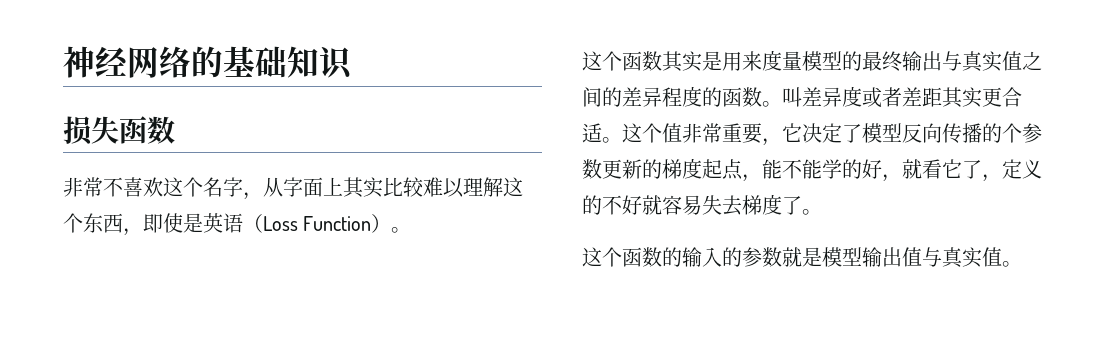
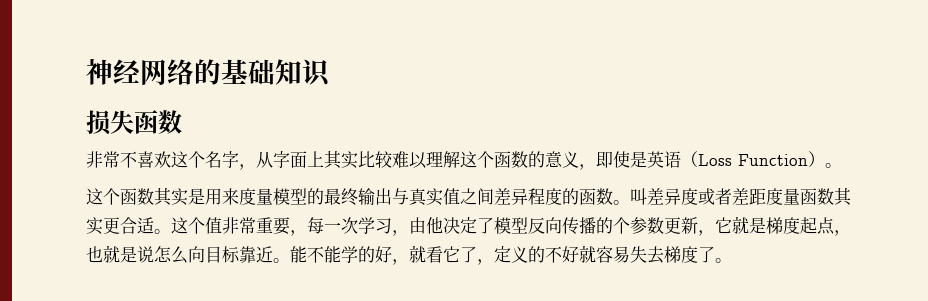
[83,213,123,233] 东西 -> [494,151,579,168] 函数的意义
[602,87,622,107] 的 -> (494, 196) none
(942, 97) none -> [766,188,834,205] 度量函数
[782,123,802,142] 它 -> [307,217,443,236] 每一次学习，由他
[642,159,662,179] 的 -> [698,216,766,236] ，它就是
(762, 178) none -> [86,245,290,264] 也就是说怎么向目标靠近。
[582,247,1022,268] // 这个函数的输入的参数就是模型输出值与真实值。 -> (732, 260) none

